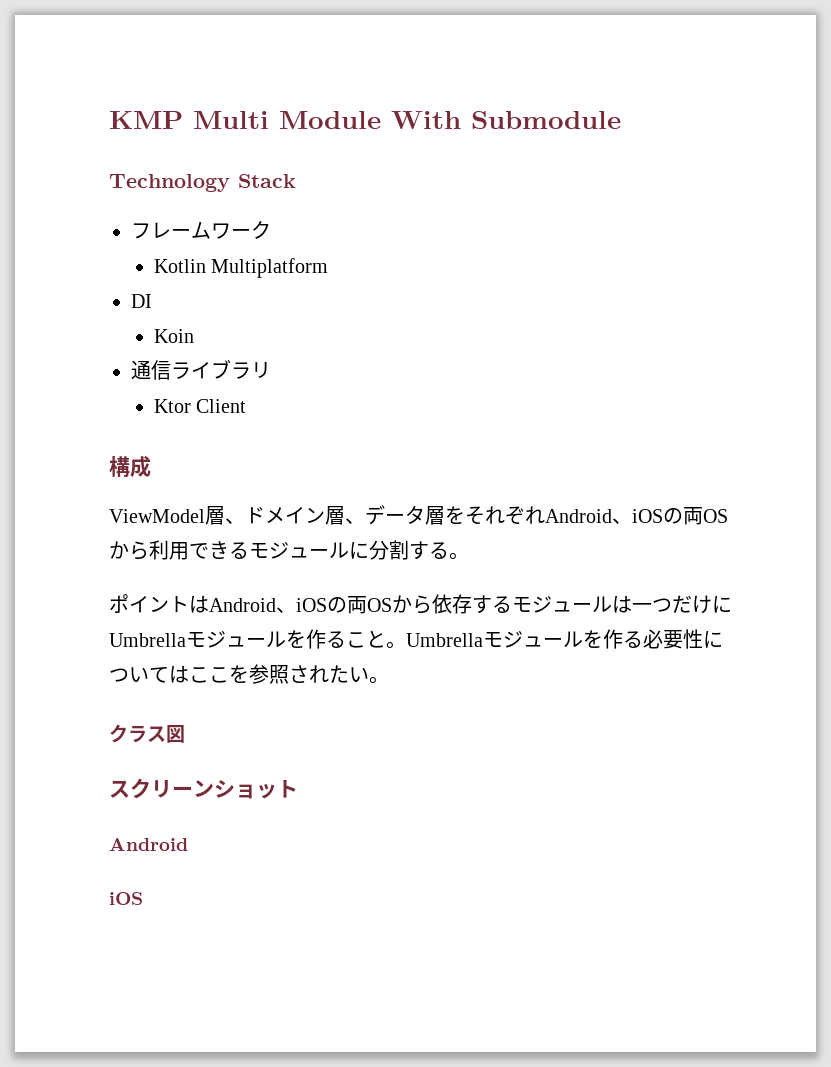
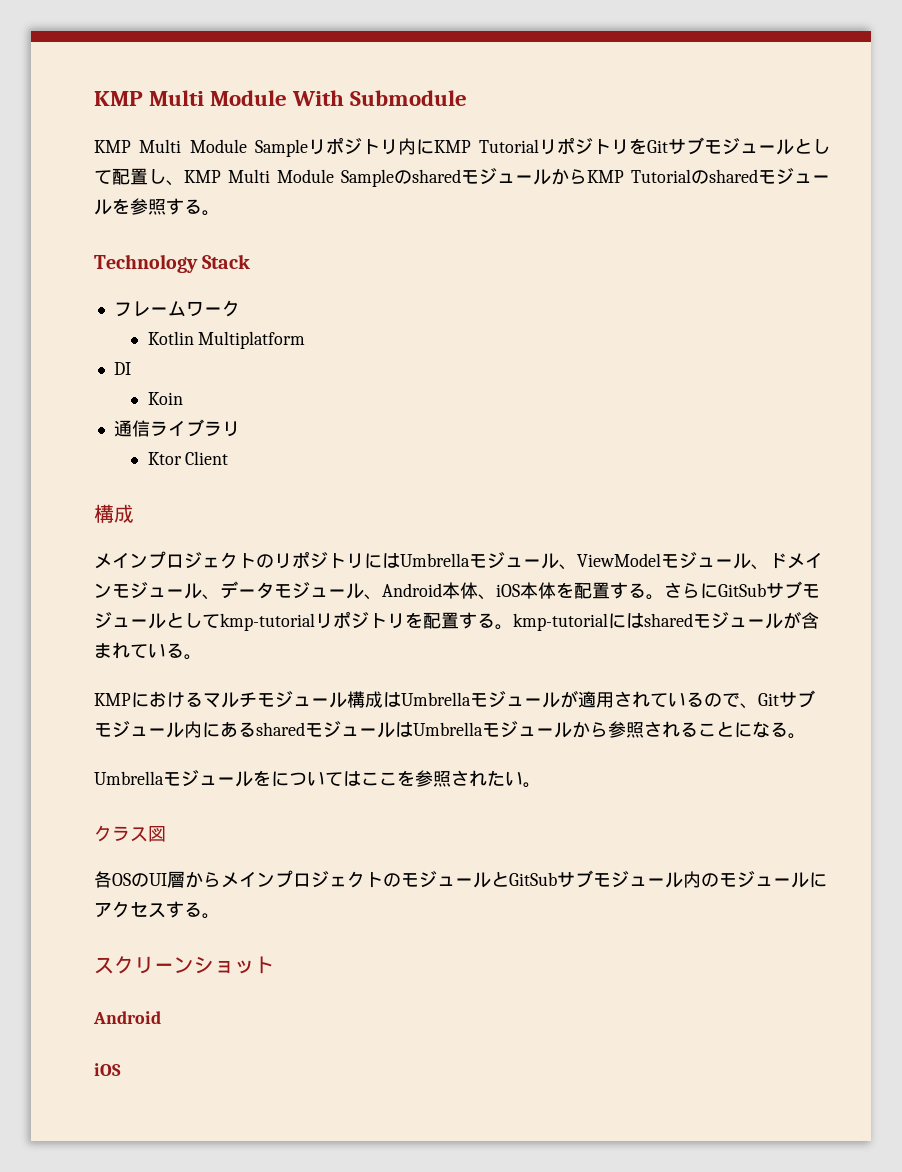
(621, 120) none -> [94,137,830,157] [94,168,830,187] [94,198,220,216] // KMP Multi Module Sampleリポジトリ内にKMP TutorialリポジトリをGitサブモジュールとして配置し、KMP Multi Module SampleのsharedモジュールからKMP Tutorialのsharedモジュールを参照する。
[109,505,728,525] [109,540,469,560] [109,594,732,614] [109,629,703,649] ViewModel層、ドメイン層、データ層をそれぞれAndroid、iOSの両OSから利用できるモジュールに分割する。 // ポイントはAndroid、iOSの両OSから依存するモジュールは一つだけにUmbrellaモジュールを作ること。Umbrellaモジュールを作る必要性 -> [94,551,823,570] [94,581,820,600] [94,611,819,631] [94,642,202,660] [94,690,815,709] [94,721,806,739] [94,770,271,787] メインプロジェクトのリポジトリにはUmbrellaモジュール、ViewModelモジュール、ドメインモジュール、データモジュール、Android本体、iOS本体を配置する。さらにGitSubサブモジュールとしてkmp-tutorialリポジトリを配置する。kmp-tutorialにはsharedモジュールが含まれている。 // KMPにおけるマルチモジュール構成はUmbrellaモジュールが適用されているので、Gitサブモジュール内にあるsharedモジュールはUmbrellaモジュールから参照されることになる。 // Umbrellaモジュールを
(185, 734) none -> [94,870,827,888] [94,901,220,919] // 各OSのUI層からメインプロジェクトのモジュールとGitSubサブモジュール内のモジュールにアクセスする。

